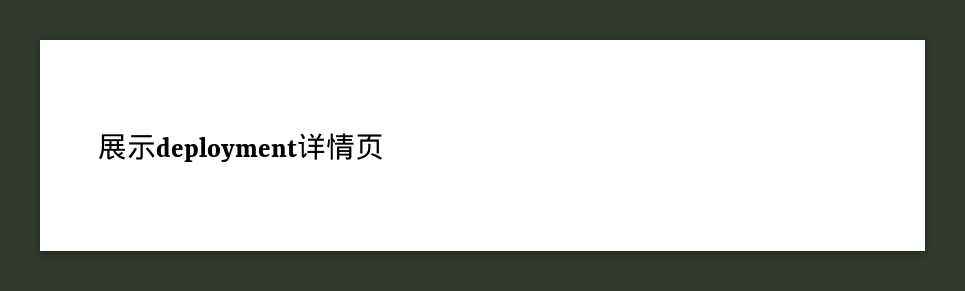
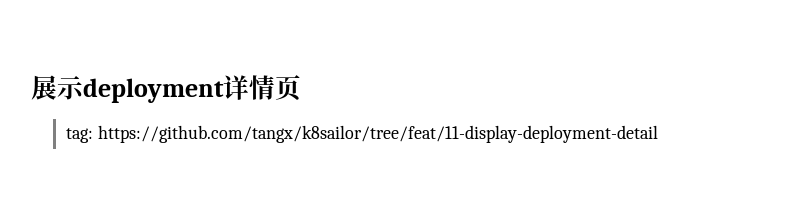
(384, 147) none -> [65,125,658,143] // tag: https://github.com/tangx/k8sailor/tree/feat/11-display-deployment-detail

